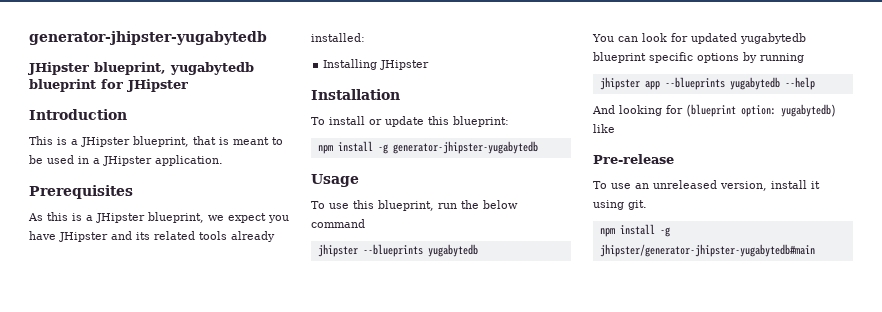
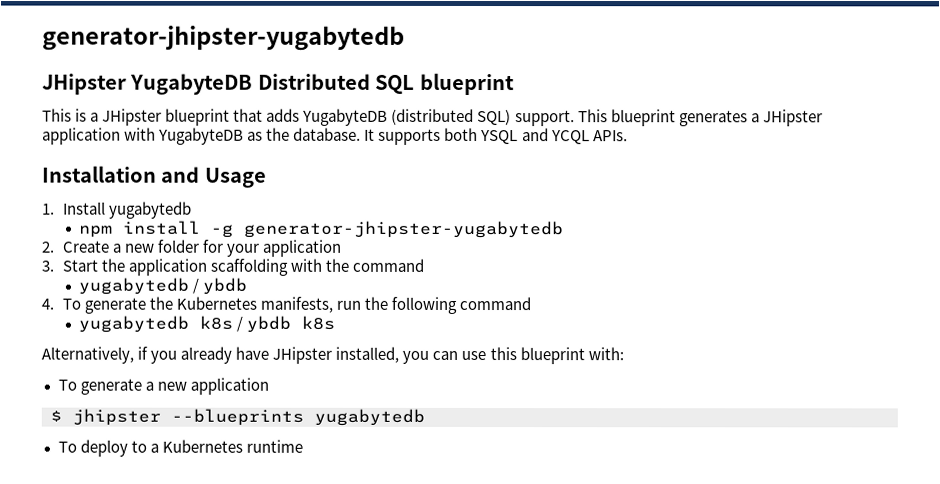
[94,62,254,75] [29,79,188,92] [29,109,127,120] [29,136,283,147] [29,155,223,166] [29,185,133,199] [28,212,289,223] [29,231,275,242] [311,33,365,42] [323,59,430,70] [311,89,400,100] [311,116,509,127] [317,141,538,154] [311,174,359,187] [311,200,518,211] [311,219,365,228] [317,244,478,257] [592,33,806,44] [593,52,804,63] [599,77,815,90] [592,104,836,117] [593,124,615,133] [593,154,674,164] [593,180,820,191] [593,200,647,210] [599,224,670,237] [599,244,815,257] blueprint, yugabytedb blueprint for JHipster // Introduction // This is a JHipster blueprint, that is meant to be used in a JHipster application. // Prerequisites // As this is a JHipster blueprint, we expect you have JHipster and its related tools already installed: // Installing JHipster // Installation // To install or update this blueprint: // npm install -g generator-jhipster-yugabytedb // Usage // To use this blueprint, run the below command // jhipster --blueprints yugabytedb // You can look for updated yugabytedb blueprint specific options by running // jhipster app --blueprints yugabytedb --help // And looking for (blueprint option: yugabytedb) like // Pre-release // To use an unreleased version, install it using git. // npm install -g jhipster/generator-jhipster-yugabytedb#main -> [130,72,515,96] [42,108,823,127] [42,127,628,145] [42,165,267,188] [42,201,192,219] [79,220,565,239] [41,239,342,257] [41,258,424,276] [78,277,248,295] [41,296,531,314] [78,315,336,333] [41,346,624,365] [57,377,269,395] [50,408,425,426] [57,439,303,457] YugabyteDB Distributed SQL blueprint // This is a JHipster blueprint that adds YugabyteDB (distributed SQL) support. This blueprint generates a JHipster application with YugabyteDB as the database. It supports both YSQL and YCQL APIs. // Installation and Usage // 1. Install yugabytedb // npm install -g generator-jhipster-yugabytedb // 2. Create a new folder for your application // 3. Start the application scaffolding with the command // yugabytedb / ybdb // 4. To generate the Kubernetes manifests, run the following command // yugabytedb k8s / ybdb k8s // Alternatively, if you already have JHipster installed, you can use this blueprint with: // To generate a new application // $ jhipster --blueprints yugabytedb // To deploy to a Kubernetes runtime

